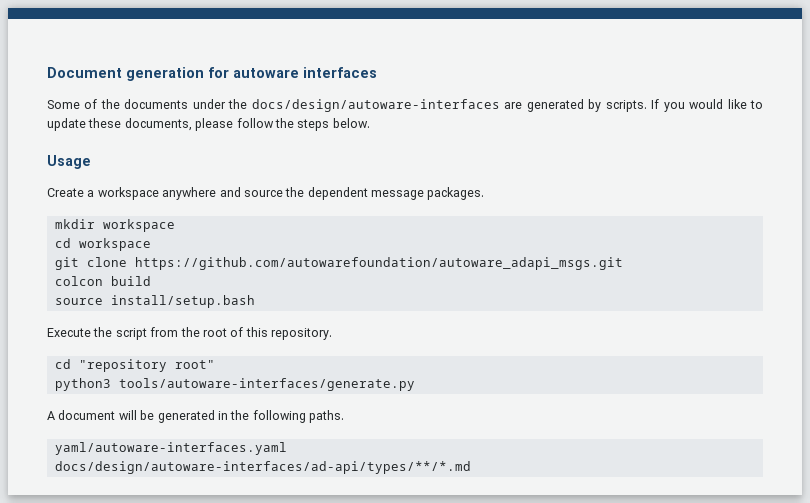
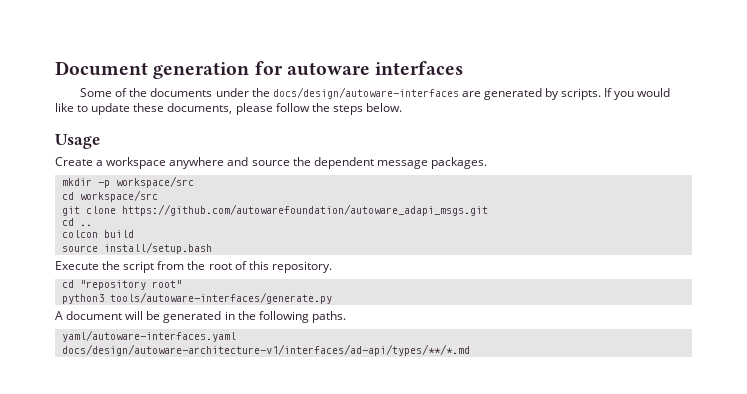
[102,219,175,232] [54,238,151,251] workspace // cd workspace -> [97,176,194,188] [61,190,158,202] -p workspace/src // cd workspace/src
(623, 263) none -> [61,218,92,226] // cd ..
[54,461,471,474] docs/design/autoware-interfaces/ad-api/types/**/*.md -> [61,344,470,356] docs/design/autoware-architecture-v1/interfaces/ad-api/types/**/*.md

